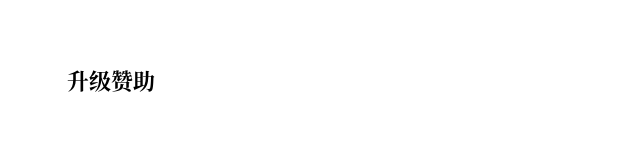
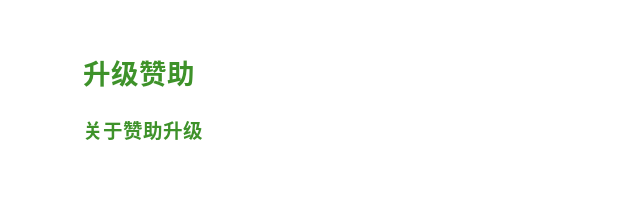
(155, 81) none -> [83,120,203,141] // 关于赞助升级

